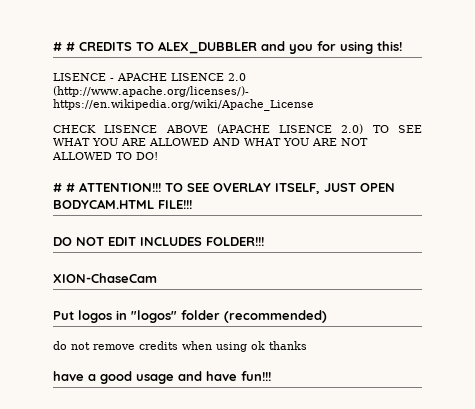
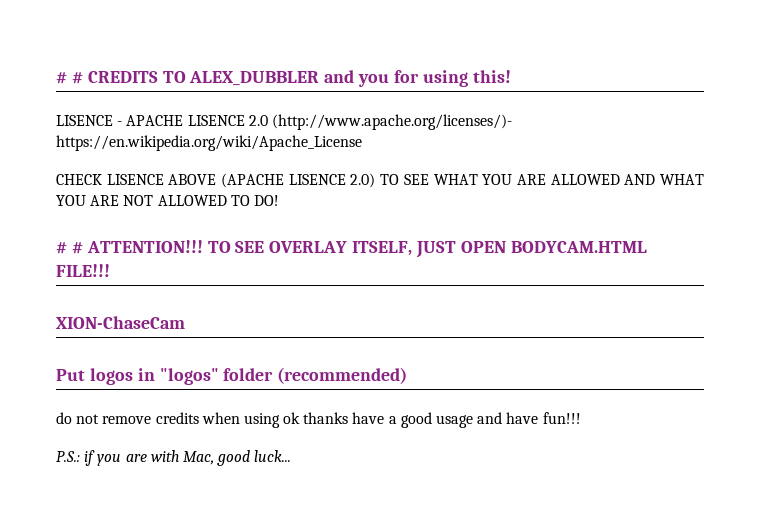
[53,237,264,246] // DO NOT EDIT INCLUDES FOLDER!!! -> (110, 270) none
(307, 345) // -> (349, 418) none
(271, 376) none -> [56,450,292,466] // P.S.: if you are with Mac, good luck...

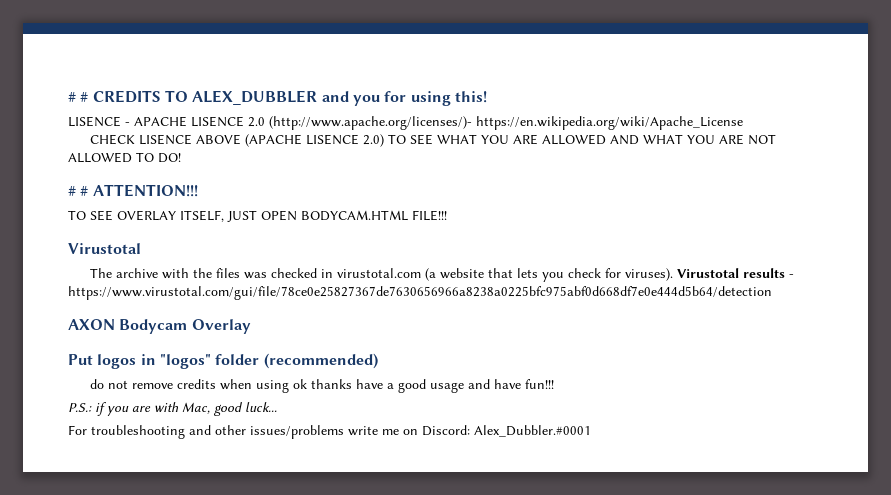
(203, 246) none -> (198, 190) //
[56,316,185,329] XION-ChaseCam -> [68,243,141,254] [89,268,794,282] [68,286,772,300] [68,319,251,334] Virustotal // The archive with the files was checked in virustotal.com (a website that lets you check for viruses). Virustotal results - https://www.virustotal.com/gui/file/78ce0e25827367de7630656966a8238a0225bfc975abf0d668df7e0e444d5b64/detection // AXON Bodycam Overlay
(292, 456) none -> [68,425,591,439] // For troubleshooting and other issues/problems write me on Discord: Alex_Dubbler.#0001

